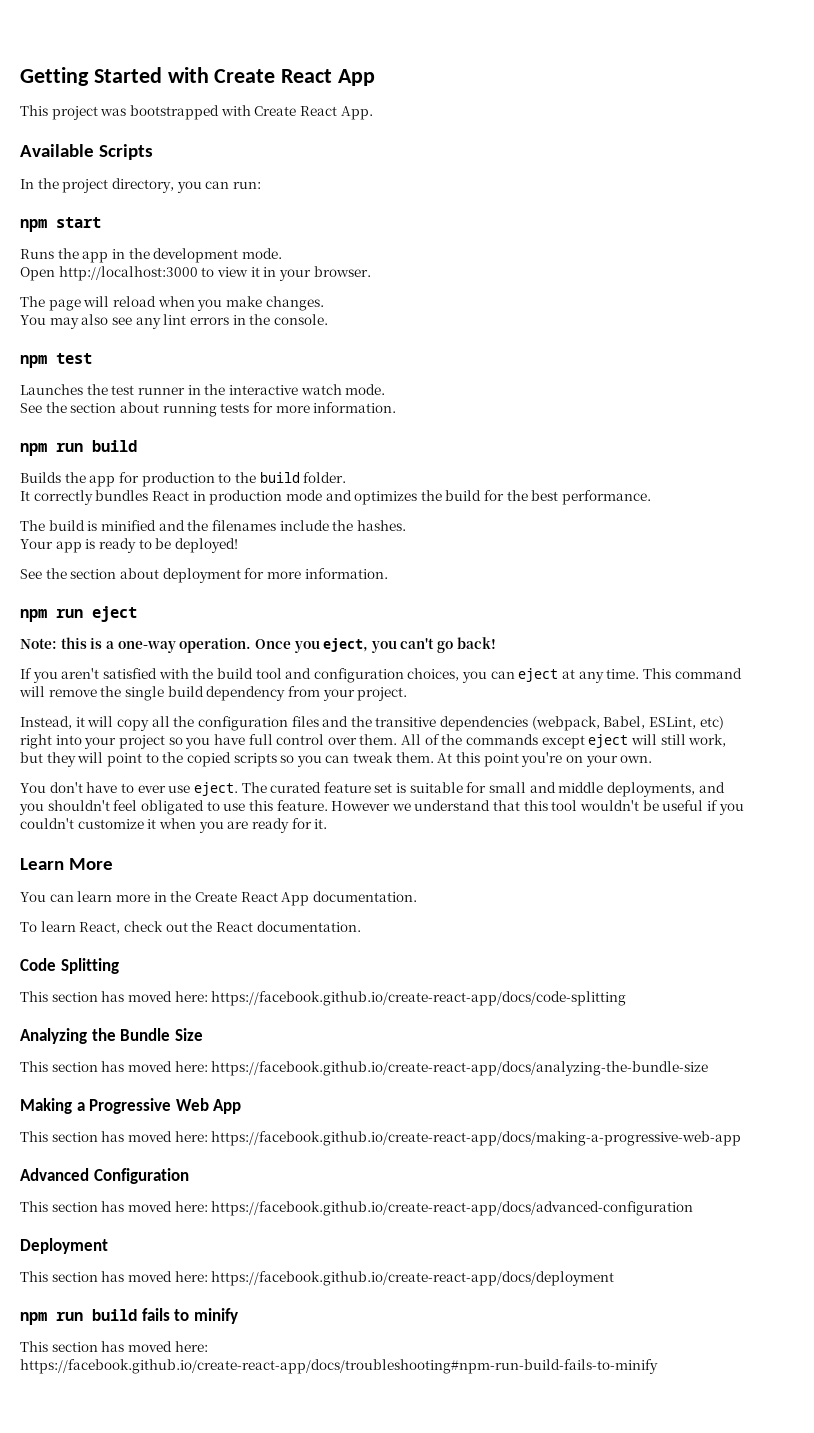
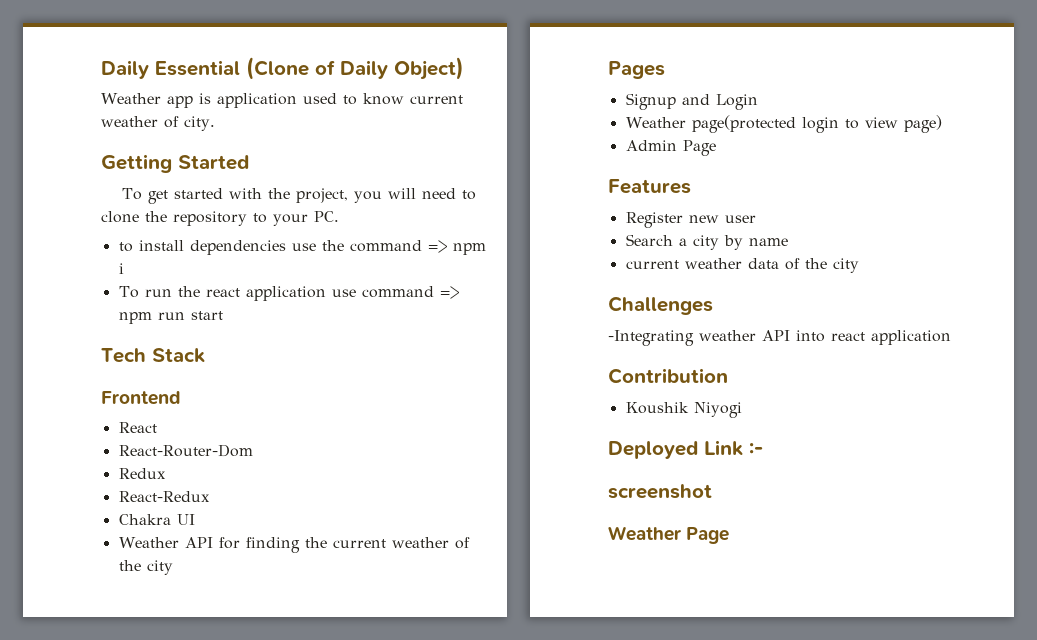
[20,67,376,86] [20,105,373,120] [20,144,154,160] [20,178,261,193] [20,217,101,232] [20,248,282,263] [20,266,371,281] [20,296,324,311] [20,314,328,329] [20,353,92,368] [20,384,386,395] [20,402,397,417] [20,440,137,456] [20,472,347,487] [20,490,652,505] [20,520,406,531] [20,538,238,553] [20,568,388,583] [20,606,137,622] [20,637,496,653] [20,668,742,683] [19,686,408,701] [20,716,724,731] [20,734,727,749] [20,752,653,767] [20,782,725,797] [19,800,744,815] [20,818,328,833] [20,858,114,870] [20,891,417,906] [20,921,361,934] [20,958,119,974] [20,991,627,1006] [20,1028,203,1044] [20,1061,709,1076] [20,1098,242,1114] [20,1131,742,1146] [20,1168,189,1184] [20,1201,694,1216] [20,1238,108,1254] [20,1271,615,1286] [20,1308,238,1325] [20,1341,208,1352] [20,1359,658,1374] Getting Started with Create React App // This project was bootstrapped with Create React App. // Available Scripts // In the project directory, you can run: // npm start // Runs the app in the development mode. // Open http://localhost:3000 to view it in your browser. // The page will reload when you make changes. // You may also see any lint errors in the console. // npm test // Launches the test runner in the interactive watch mode. // See the section about running tests for more information. // npm run build // Builds the app for production to the build folder. // It correctly bundles React in production mode and optimizes the build for the best performance. // The build is minified and the filenames include the hashes. // Your app is ready to be deployed! // See the section about deployment for more information. // npm run eject // Note: this is a one-way operation. Once you eject, you can't go back! // If you aren't satisfied with the build tool and configuration choices, you can eject at any time. This command will remove the single build dependency from your project. // Instead, it will copy all the configuration files and the transitive dependencies (webpack, Babel, ESLint, etc) right into your project so you have full control over them. All of the commands except eject will still work, but they will point to the copied scripts so you can tweak them. At this point you're on your own. // You don't have to ever use eject. The curated feature set is suitable for small and middle deployments, and you shouldn't feel obligated to use this feature. However we understand that this tool wouldn't be useful if you couldn't customize it when you are ready for it. // Learn More // You can learn more in the Create React App documentation. // To learn React, check out the React documentation. // Code Splitting // This section has moved here: https://facebook.github.io/create-react-app/docs/code-splitting // Analyzing the Bundle Size // This section has moved here: https://facebook.github.io/create-react-app/docs/analyzing-the-bundle-size // Making a Progressive Web App // This section has moved here: https://facebook.github.io/create-react-app/docs/making-a-progressive-web-app // Advanced Configuration // This section has moved here: https://facebook.github.io/create-react-app/docs/advanced-configuration // Deployment // This section has moved here: https://facebook.github.io/create-react-app/docs/deployment // npm run build fails to minify // This section has moved here: https://facebook.github.io/create-react-app/docs/troubleshooting#npm-run-build-fails-to-minify -> [101,57,464,80] [101,93,463,108] [101,116,215,131] [101,154,249,173] [122,188,477,204] [101,211,339,226] [118,240,486,255] [118,263,124,274] [118,286,459,301] [118,311,223,324] [101,348,205,363] [101,391,181,405] [118,422,157,433] [118,444,253,457] [118,468,166,479] [118,491,210,502] [118,514,195,525] [118,537,470,553] [118,560,173,575] [608,61,665,79] [625,93,758,110] [625,115,942,133] [625,140,716,156] [608,179,691,194] [625,212,756,228] [625,234,788,250] [625,258,859,273] [608,296,713,315] [608,330,951,346] [608,368,728,384] [625,402,742,418] [608,440,763,459] [608,484,712,499] [608,526,730,544] Daily Essential (Clone of Daily Object) // Weather app is application used to know current weather of city. // Getting Started // To get started with the project, you will need to clone the repository to your PC. // to install dependencies use the command => npm i // To run the react application use command => npm run start // Tech Stack // Frontend // React // React-Router-Dom // Redux // React-Redux // Chakra UI // Weather API for finding the current weather of the city // Pages // Signup and Login // Weather page(protected login to view page) // Admin Page // Features // Register new user // Search a city by name // current weather data of the city // Challenges // -Integrating weather API into react application // Contribution // Koushik Niyogi // Deployed Link :- // screenshot // Weather Page

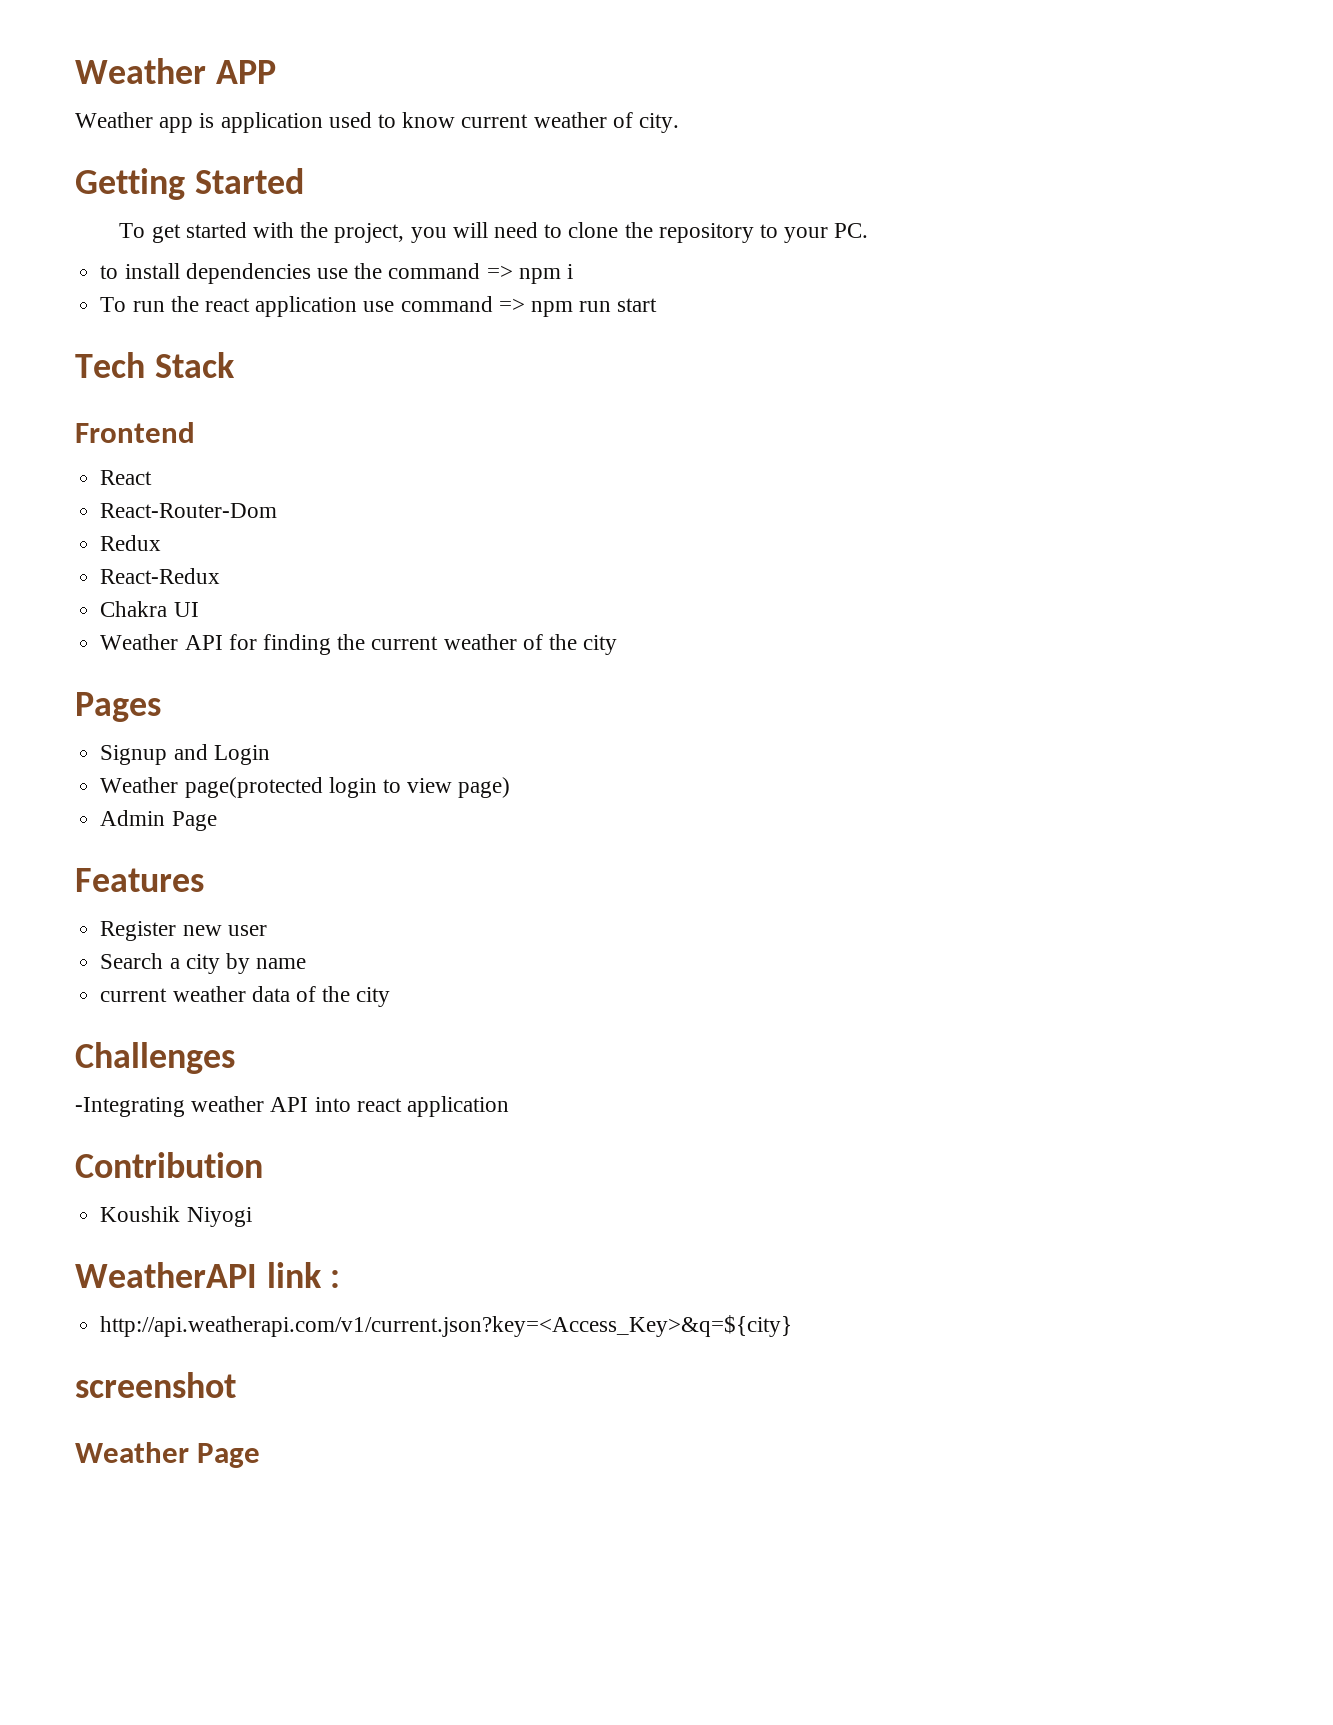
[101,57,464,80] Daily Essential (Clone of Daily Object) -> [75,58,276,84] Weather APP
[608,440,763,459] Deployed Link :- -> [75,1262,341,1288] [100,1315,793,1337] WeatherAPI link : // http://api.weatherapi.com/v1/current.json?key=<Access_Key>&q=${city}

